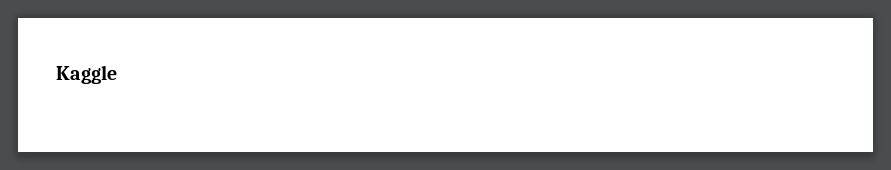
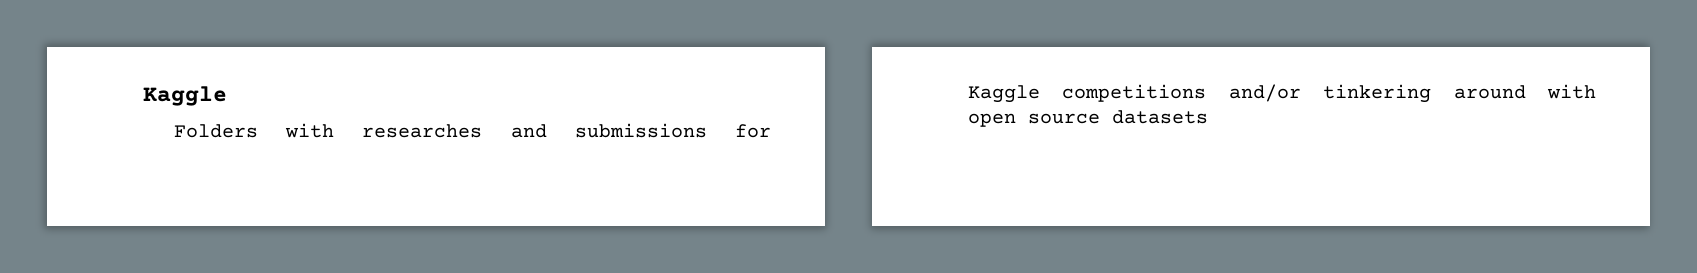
[56,65,117,84] Kaggle -> [143,86,227,106] [173,123,771,138] [968,84,1596,103] [968,110,1208,127] Kaggle // Folders with researches and submissions for Kaggle competitions and/or tinkering around with open source datasets

